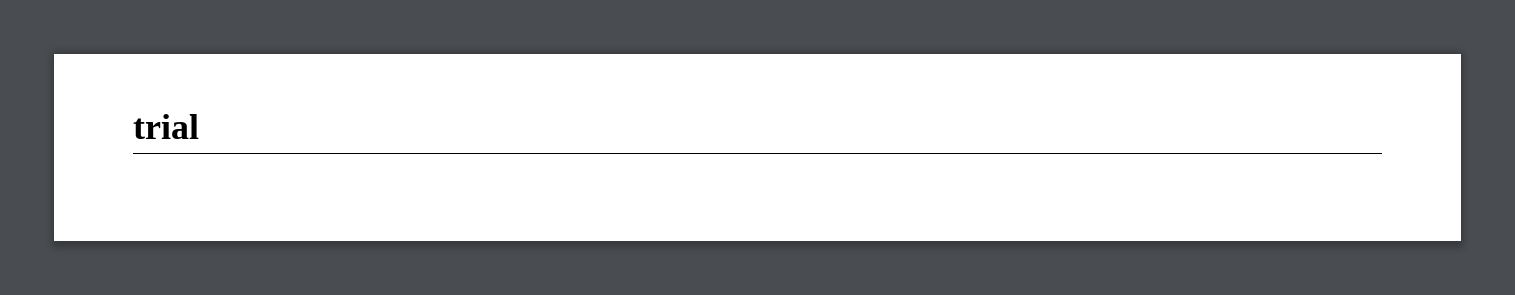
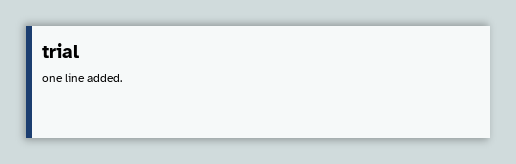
(199, 126) none -> [42,73,123,82] // one line added.

